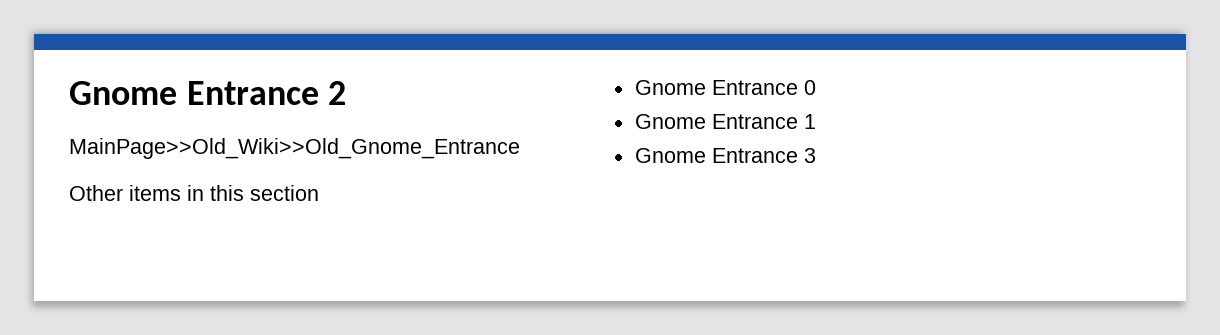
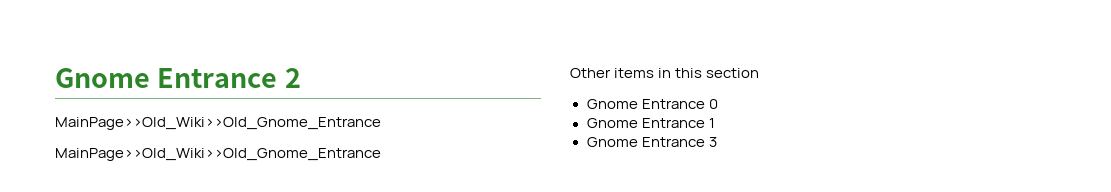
(520, 148) none -> [55,148,381,161] // MainPage>>Old_Wiki>>Old_Gnome_Entrance

